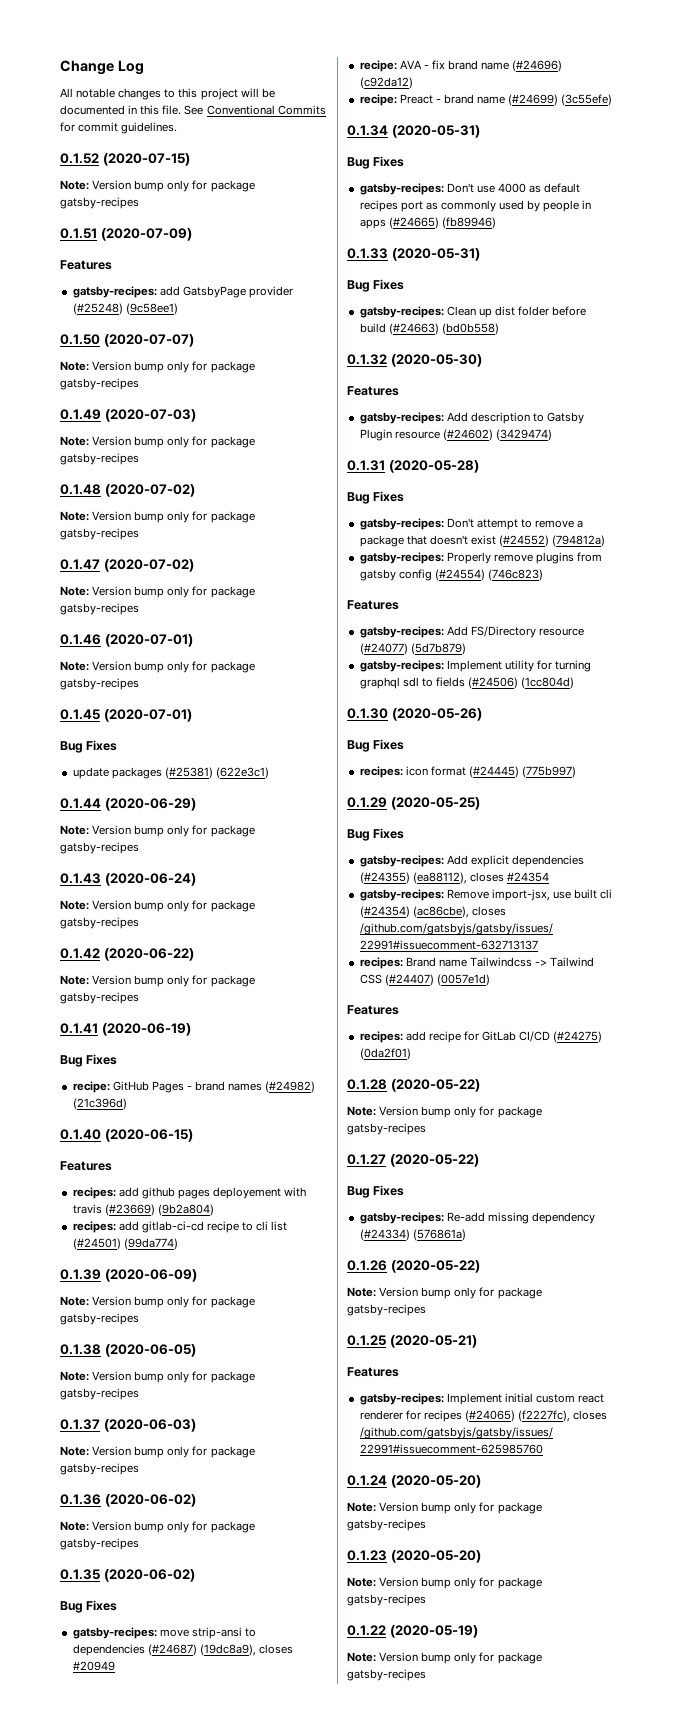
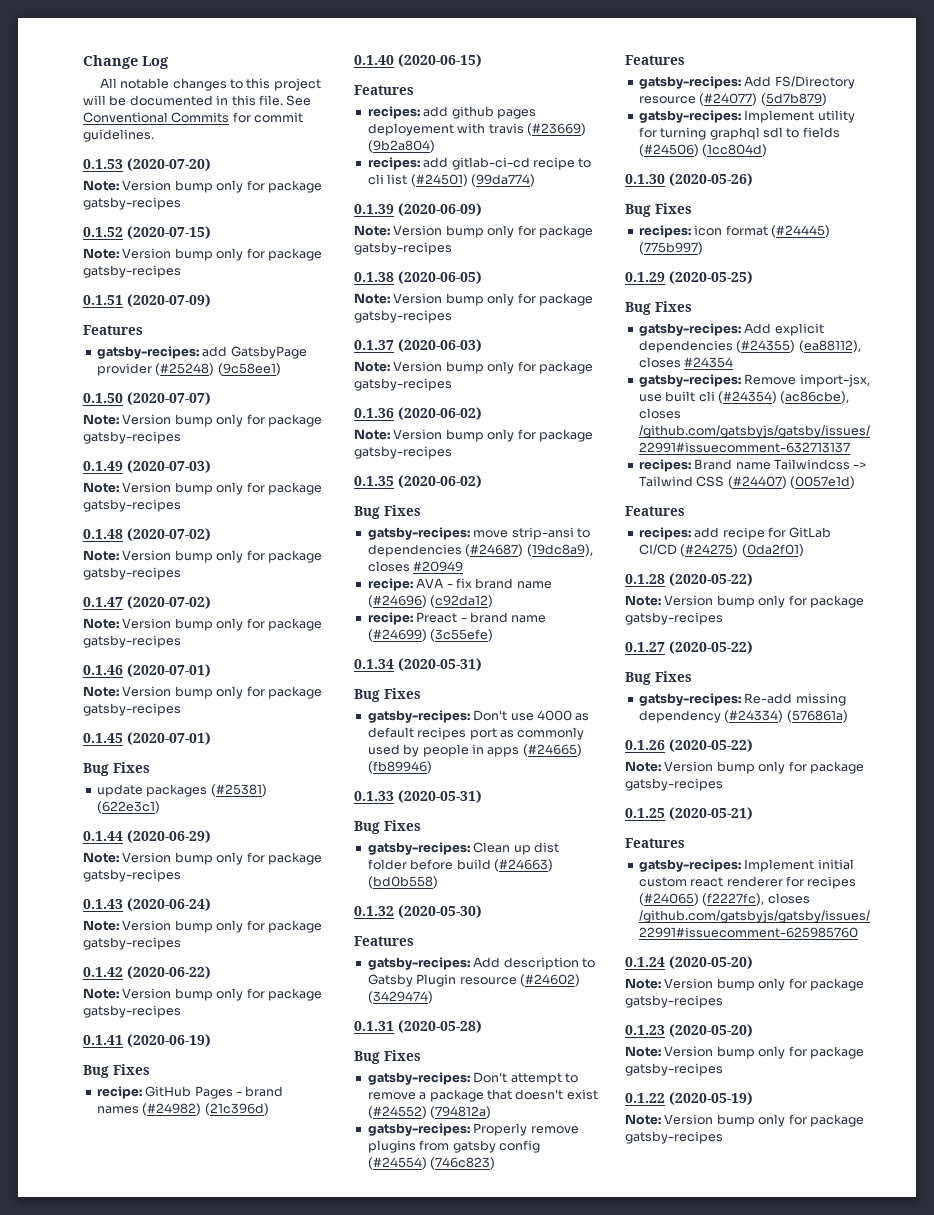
(178, 128) none -> [83,158,211,171] [83,180,322,193] [83,197,181,210] // 0.1.53 (2020-07-20) // Note: Version bump only for package gatsby-recipes

